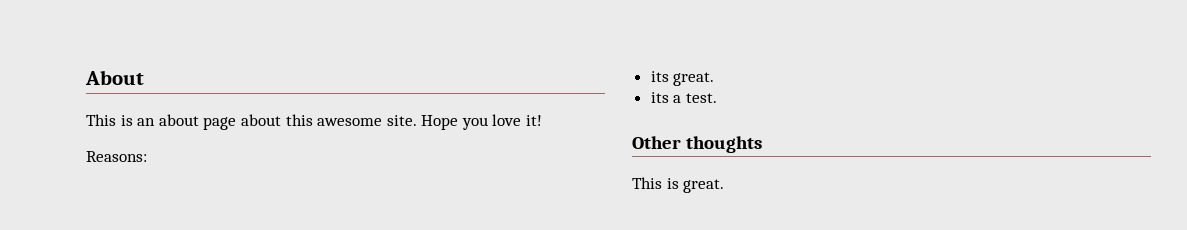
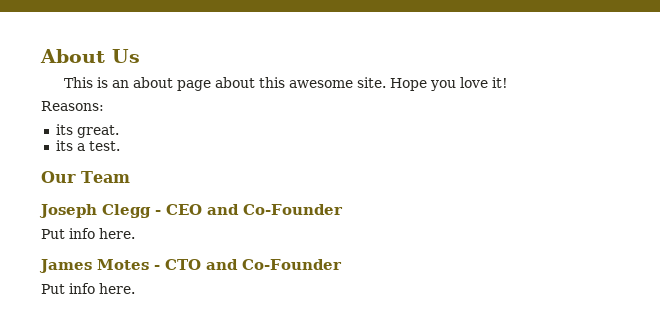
(144, 77) none -> [112,49,140,63] Us
[632,136,762,153] [632,177,725,193] Other thoughts // This is great. -> [41,171,130,183] [39,204,343,218] [41,228,135,239] [39,259,342,273] [41,283,135,294] Our Team // Joseph Clegg - CEO and Co-Founder // Put info here. // James Motes - CTO and Co-Founder // Put info here.

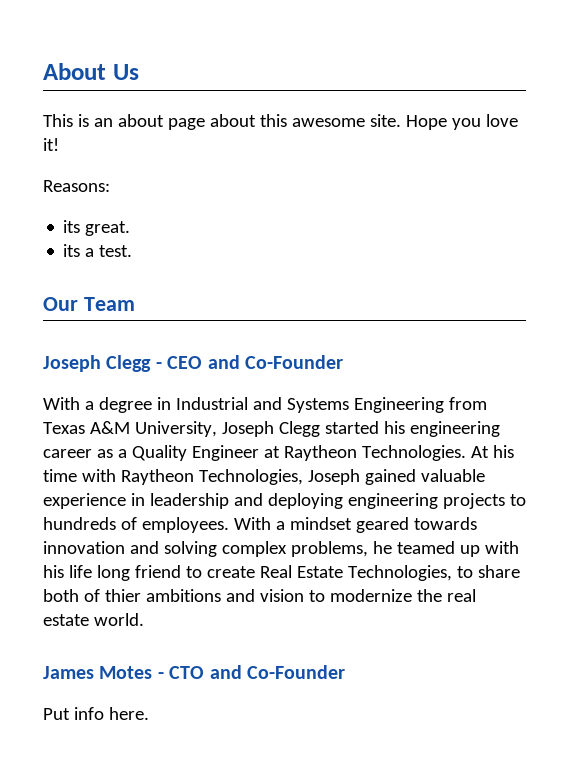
[41,228,135,239] Put info here. -> [43,397,487,413] [43,421,500,437] [43,445,514,461] [43,469,485,485] [43,493,526,509] [43,517,477,533] [43,541,519,557] [43,565,520,581] [43,589,476,602] [43,613,144,626] With a degree in Industrial and Systems Engineering from Texas A&M University, Joseph Clegg started his engineering career as a Quality Engineer at Raytheon Technologies. At his time with Raytheon Technologies, Joseph gained valuable experience in leadership and deploying engineering projects to hundreds of employees. With a mindset geared towards innovation and solving complex problems, he teamed up with his life long friend to create Real Estate Technologies, to share both of thier ambitions and vision to modernize the real estate world.

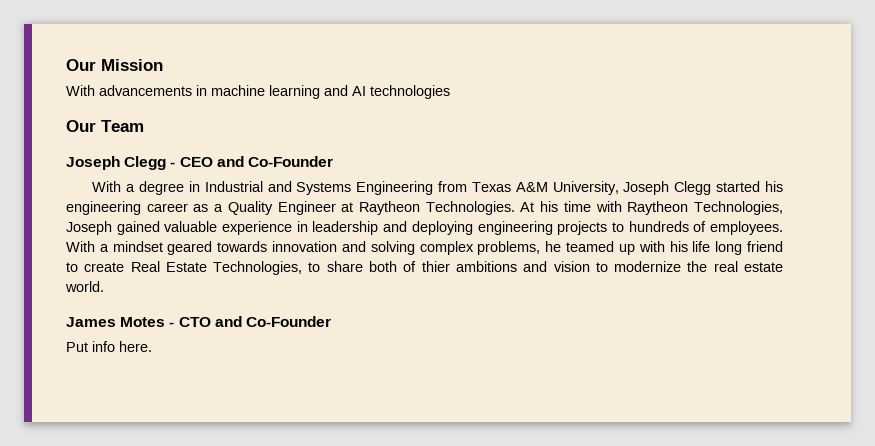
[43,63,139,80] [43,114,518,130] [43,138,59,151] [43,180,110,192] [63,220,131,236] [63,244,133,257] About Us // This is an about page about this awesome site. Hope you love it! // Reasons: // its great. // its a test. -> [66,59,163,71] [66,85,450,99] Our Mission // With advancements in machine learning and AI technologies

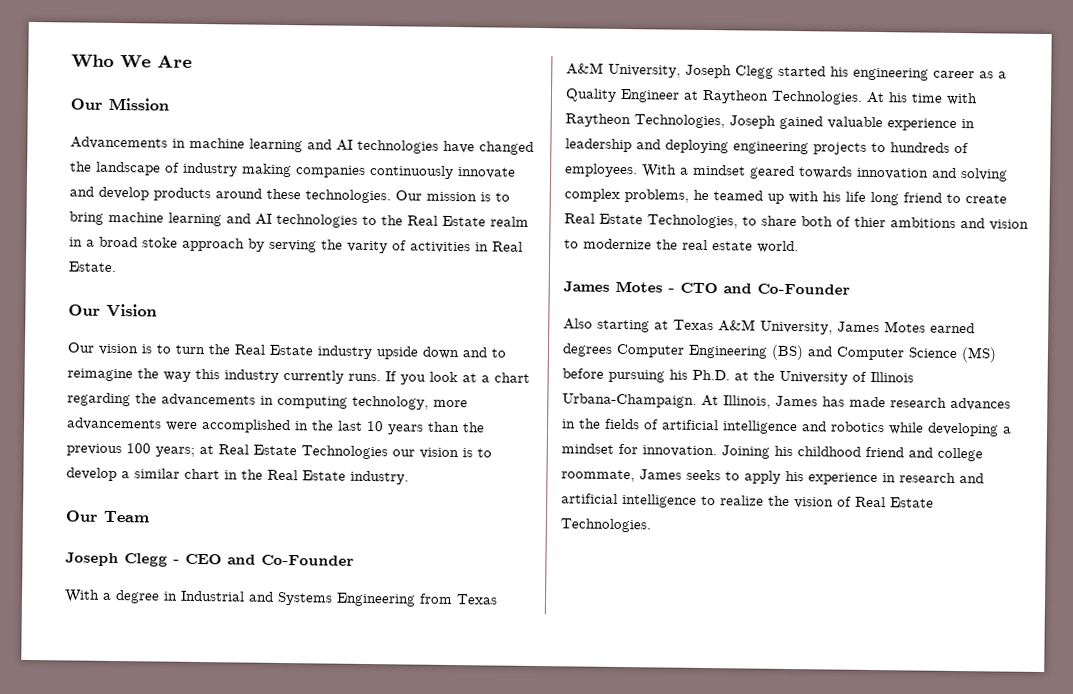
(66, 65) none -> [71,54,192,69] Who We Are //
[66,85,192,96] With advancements -> [70,136,168,150] Advancements
(450, 92) none -> [443,140,534,155] [70,161,516,179] [69,186,510,204] [69,211,529,228] [69,236,523,254] [68,261,116,273] [68,303,157,318] [67,342,506,360] [67,368,530,385] [67,392,468,410] [66,417,485,435] [66,443,492,460] [66,467,409,485] have changed the landscape of industry making companies continuously innovate and develop products around these technologies. Our mission is to bring machine learning and AI technologies to the Real Estate realm in a broad stoke approach by serving the varity of activities in Real Estate. // Our Vision // Our vision is to turn the Real Estate industry upside down and to reimagine the way this industry currently runs. If you look at a chart regarding the advancements in computing technology, more advancements were accomplished in the last 10 years than the previous 100 years; at Real Estate Technologies our vision is to develop a similar chart in the Real Estate industry.
[66,341,152,352] Put info here. -> [563,318,975,335] [562,343,997,363] [562,368,914,385] [562,393,1011,411] [562,418,1012,437] [561,443,983,462] [561,469,984,486] [561,493,934,509] [560,518,651,533] Also starting at Texas A&M University, James Motes earned degrees Computer Engineering (BS) and Computer Science (MS) before pursuing his Ph.D. at the University of Illinois Urbana-Champaign. At Illinois, James has made research advances in the fields of artificial intelligence and robotics while developing a mindset for innovation. Joining his childhood friend and college roommate, James seeks to apply his experience in research and artificial intelligence to realize the vision of Real Estate Technologies.

